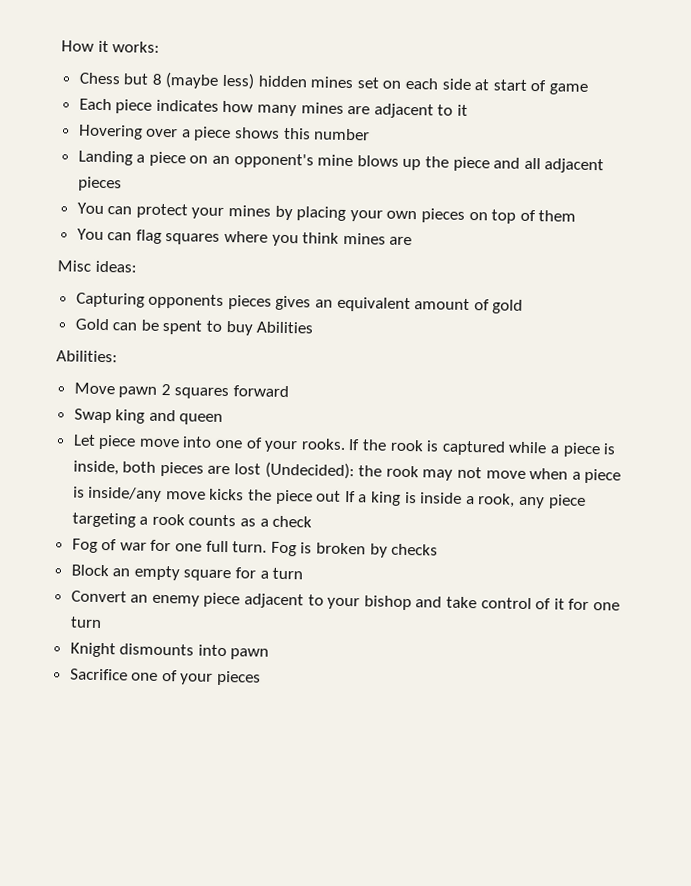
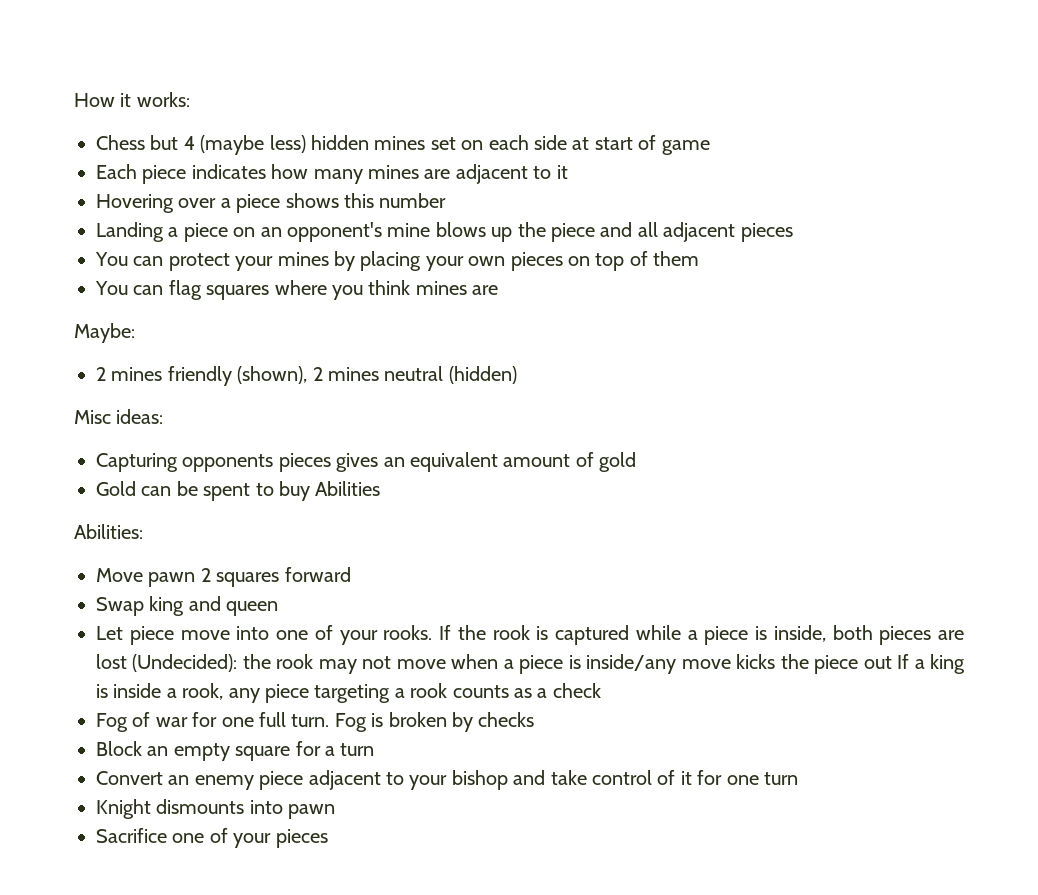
[151,73,163,85] 8 -> [183,136,195,150] 4
(413, 241) none -> [74,323,135,343] [96,366,517,386] // Maybe: // 2 mines friendly (shown), 2 mines neutral (hidden)

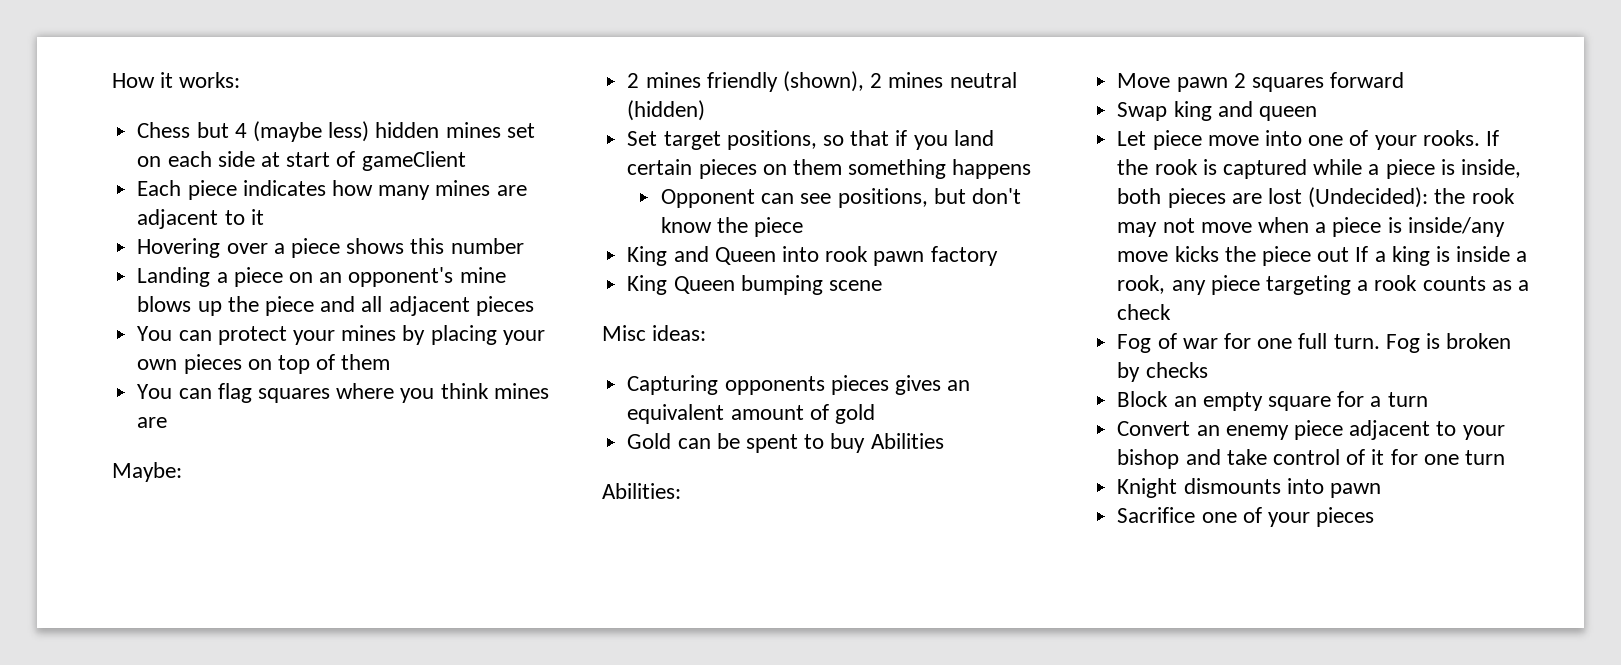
[661,140,710,155] game -> [361,151,466,171] gameClient
(517, 375) none -> [627,130,994,150] [627,159,1032,179] [660,188,1021,208] [660,217,804,237] [627,246,998,266] [627,275,882,295] // Set target positions, so that if you land certain pieces on them something happens // Opponent can see positions, but don't know the piece // King and Queen into rook pawn factory // King Queen bumping scene

